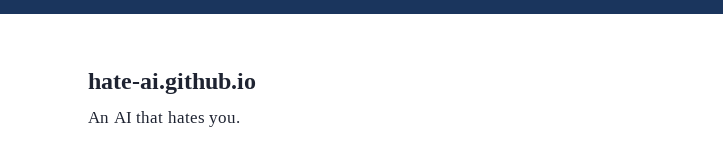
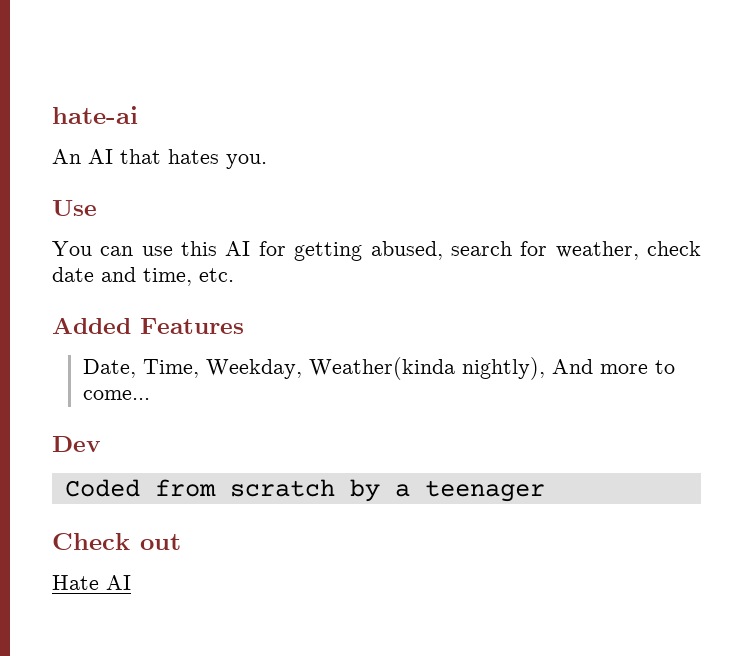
[88,73,256,94] hate-ai.github.io -> [52,106,138,124] hate-ai
(241, 121) none -> [52,200,97,216] [52,241,702,261] [52,267,234,286] [52,317,244,334] [83,357,676,380] [83,390,151,400] [52,436,101,452] [64,479,545,502] [52,533,181,550] [52,575,131,590] // Use // You can use this AI for getting abused, search for weather, check date and time, etc. // Added Features // Date, Time, Weekday, Weather(kinda nightly), And more to come... // Dev // Coded from scratch by a teenager // Check out // Hate AI

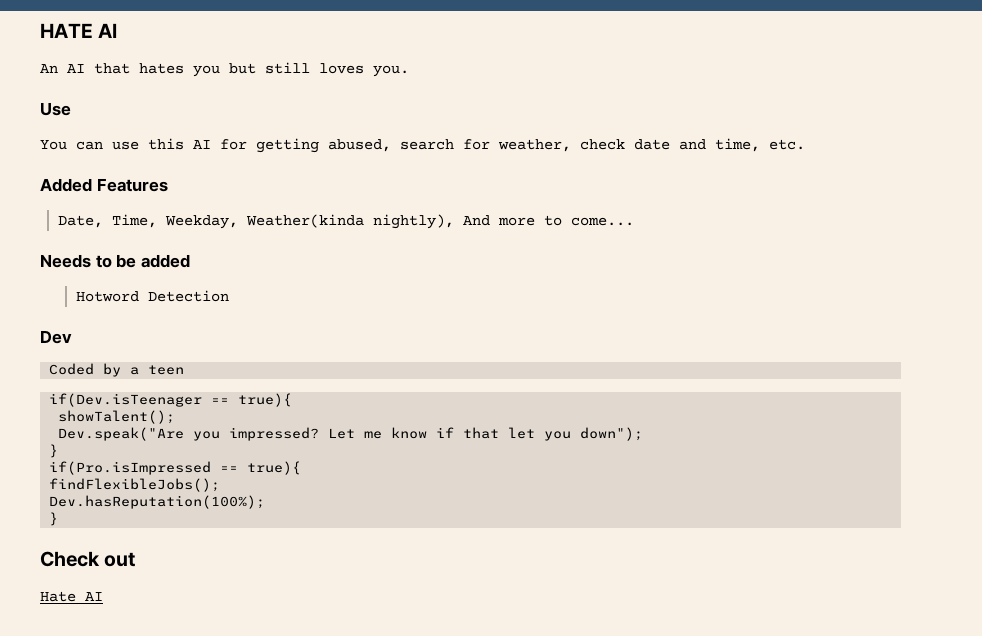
[52,106,138,124] hate-ai -> [40,23,118,38] HATE AI
(219, 156) none -> [193,62,364,77] you but still loves
[52,436,101,452] [64,479,545,502] Dev // Coded from scratch by a teenager -> [40,254,190,268] [75,290,229,302] [40,330,72,344] [49,363,185,377] [49,393,293,407] [58,410,176,424] [58,427,644,441] [49,444,59,458] [49,461,302,475] [49,478,221,492] [49,495,266,509] [49,512,59,526] Needs to be added // Hotword Detection // Dev // Coded by a teen // if(Dev.isTeenager == true){ // showTalent(); // Dev.speak("Are you impressed? Let me know if that let you down"); // } // if(Pro.isImpressed == true){ // findFlexibleJobs(); // Dev.hasReputation(100%); // }

